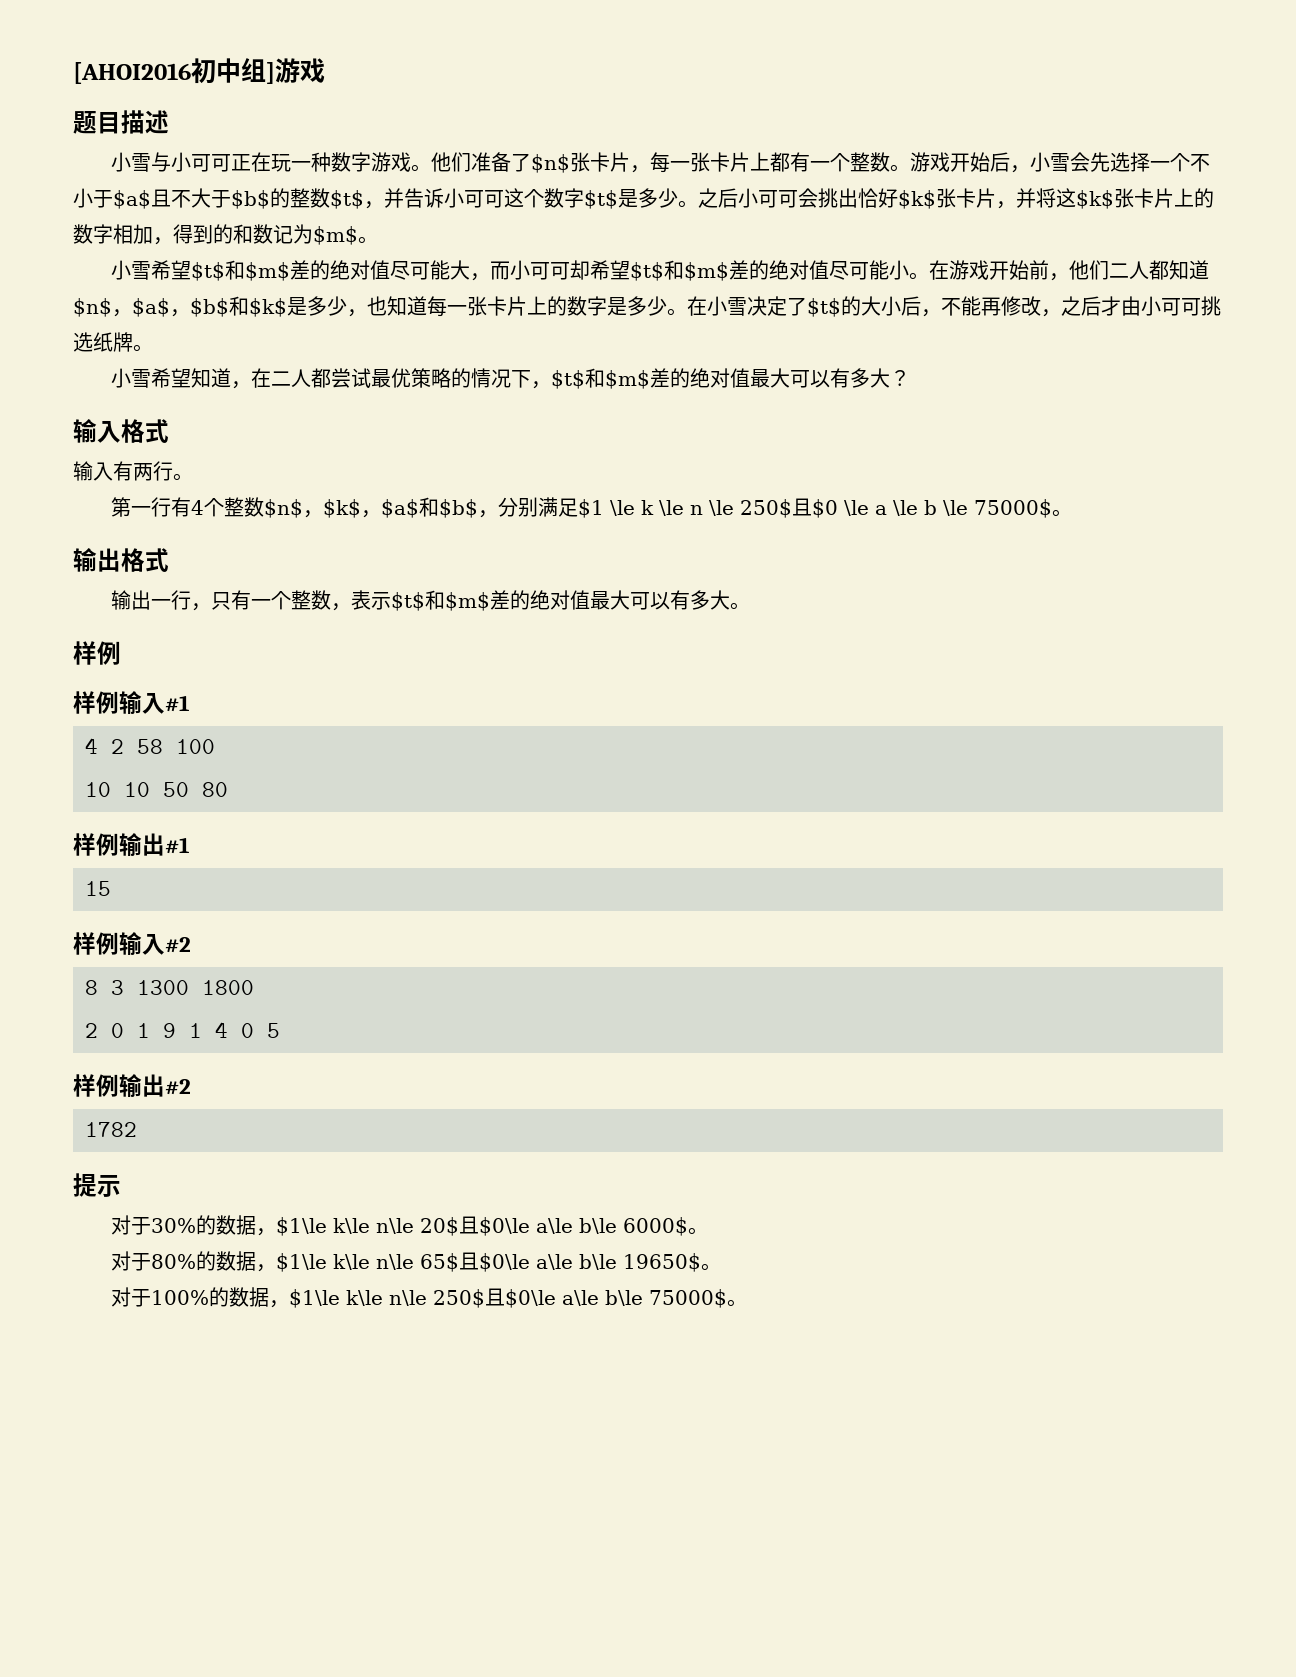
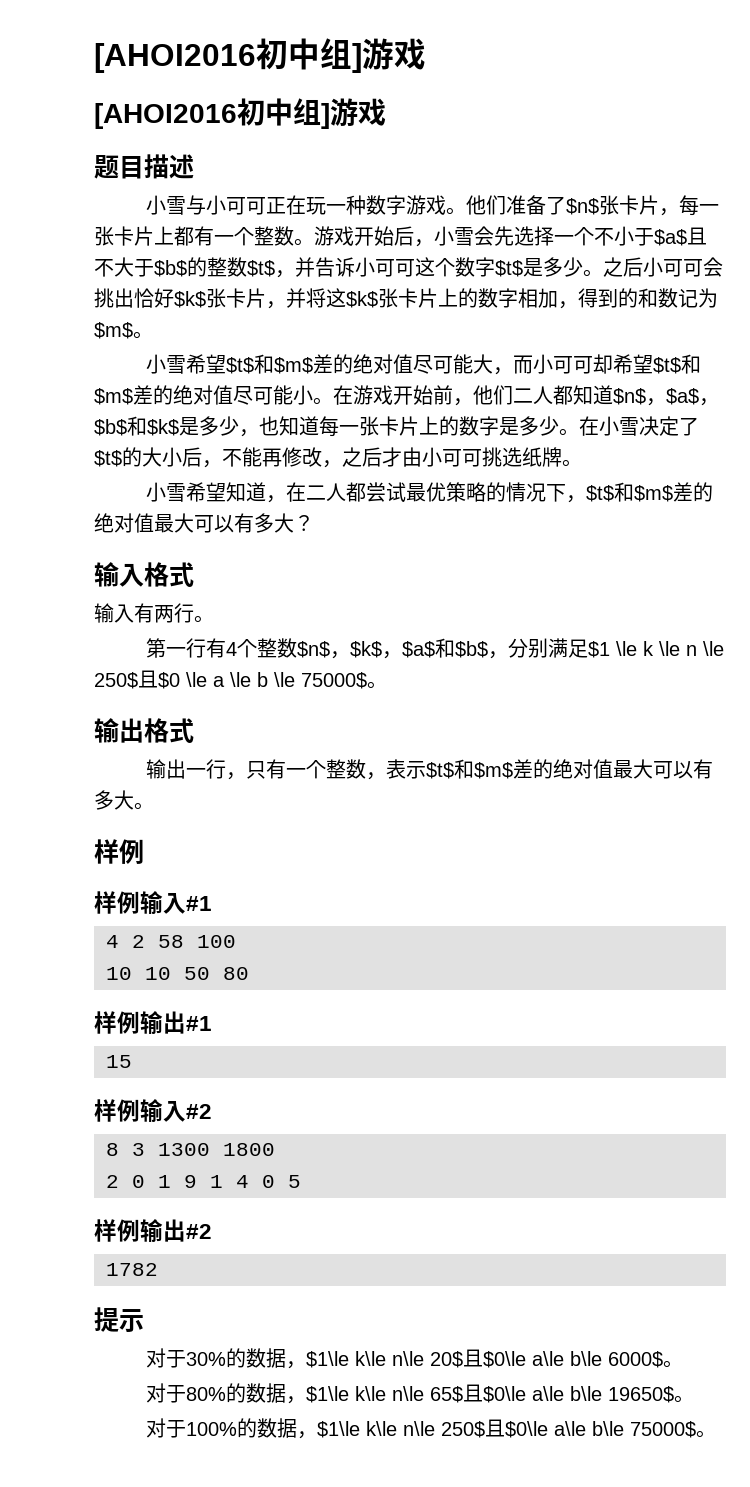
[73,58,325,84] [AHOI2016初中组]游戏 -> [94,38,426,73] [94,98,386,129] [AHOI2016初中组]游戏 // [AHOI2016初中组]游戏

